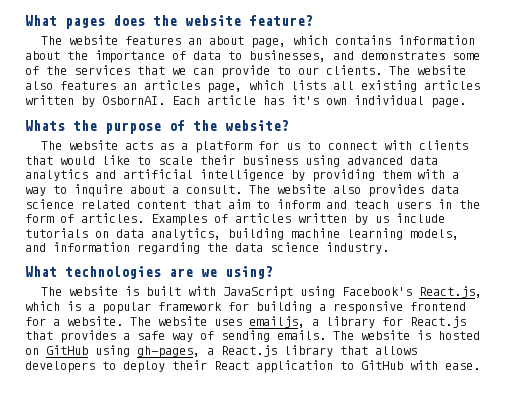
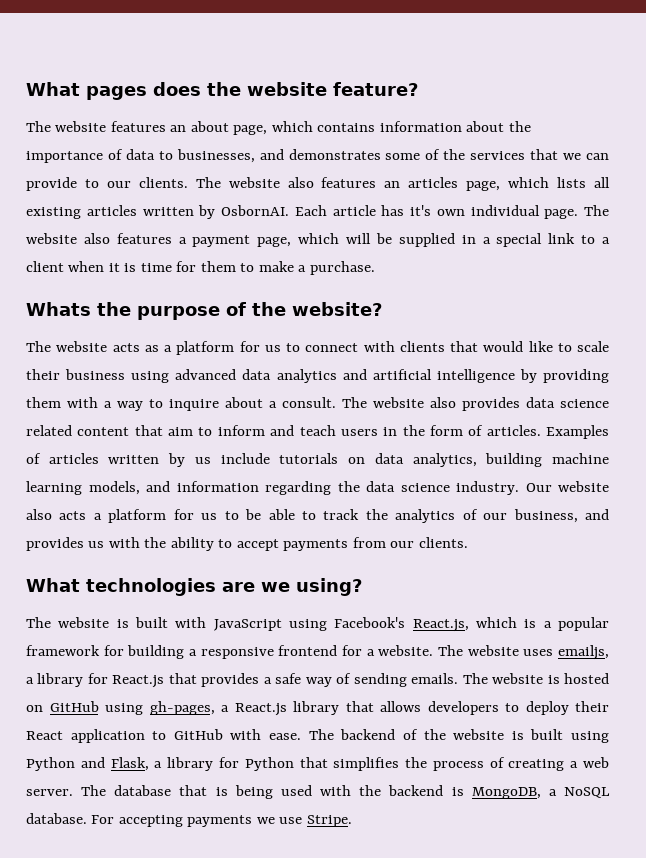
(466, 103) none -> [584,205,609,216] [26,233,611,247] [26,261,375,275] The website also features a payment page, which will be supplied in a special link to a client when it is time for them to make a purchase.
(389, 248) none -> [525,481,609,492] [26,509,609,523] [26,537,468,551] Our website also acts a platform for us to be able to track the analytics of our business, and provides us with the ability to accept payments from our clients.
(480, 366) none -> [308,729,610,743] [26,757,609,771] [26,785,610,799] [26,813,352,827] The backend of the website is built using Python and Flask, a library for Python that simplifies the process of creating a web server. The database that is being used with the backend is MongoDB, a NoSQL database. For accepting payments we use Stripe.

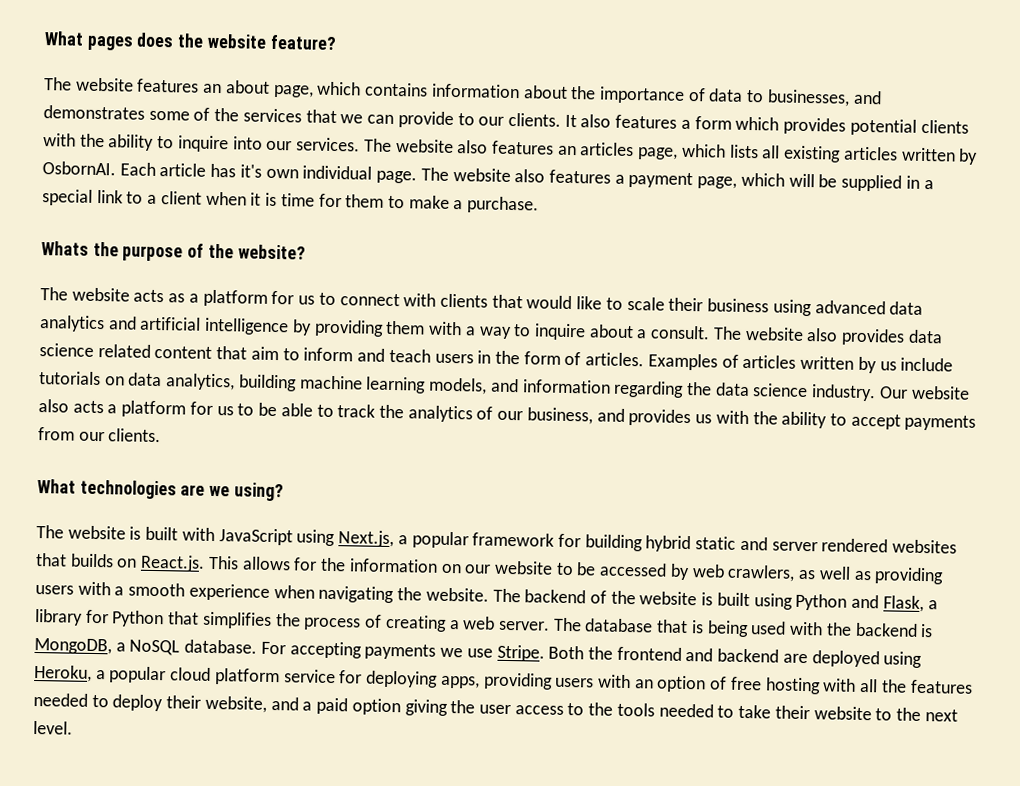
(188, 182) none -> [564,114,969,136] [43,133,361,153] It also features a form which provides potential clients with the ability to inquire into our services.
[334,617,537,632] Facebook's React.js, which is -> [338,530,395,548] Next.js,
[188,645,609,660] [26,673,610,688] [26,701,609,716] [26,729,302,743] a responsive frontend for a website. The website uses emailjs, a library for React.js that provides a safe way of sending emails. The website is hosted on GitHub using gh-pages, a React.js library that allows developers to deploy their React application to GitHub with ease. -> [645,535,958,554] [36,553,945,585] [35,581,489,604] hybrid static and server rendered websites that builds on React.js. This allows for the information on our website to be accessed by web crawlers, as well as providing users with a smooth experience when navigating the website.
(352, 821) none -> [548,645,923,669] [34,664,973,695] [33,692,958,722] [33,720,73,735] Both the frontend and backend are deployed using Heroku, a popular cloud platform service for deploying apps, providing users with an option of free hosting with all the features needed to deploy their website, and a paid option giving the user access to the tools needed to take their website to the next level.

